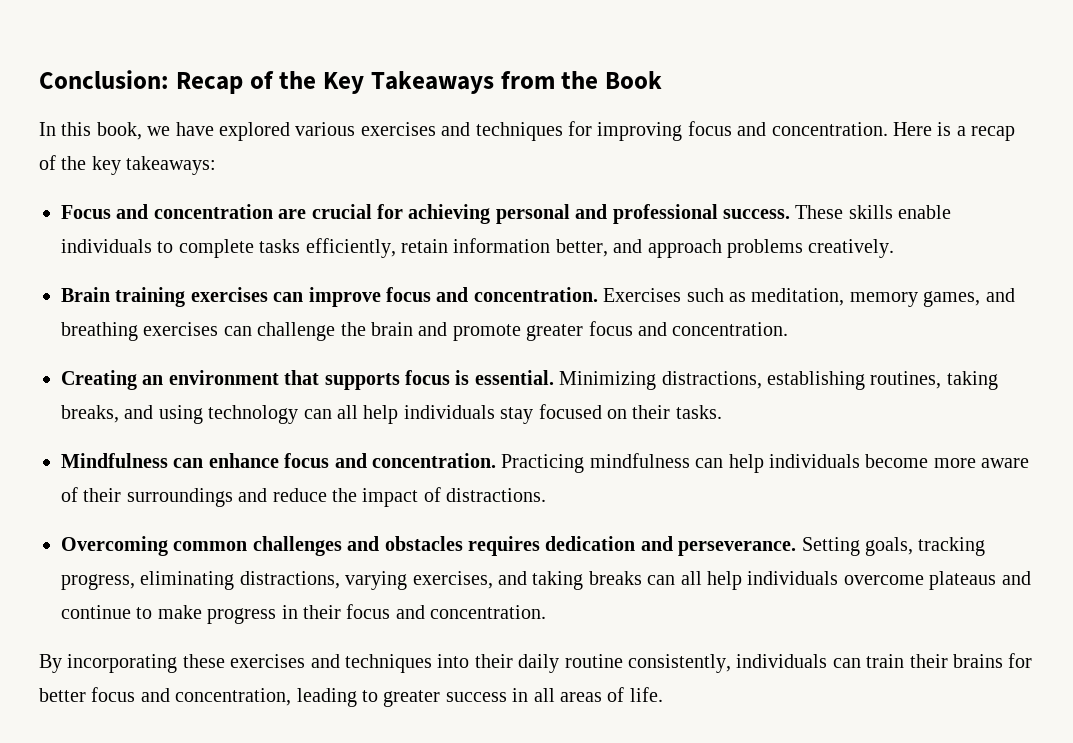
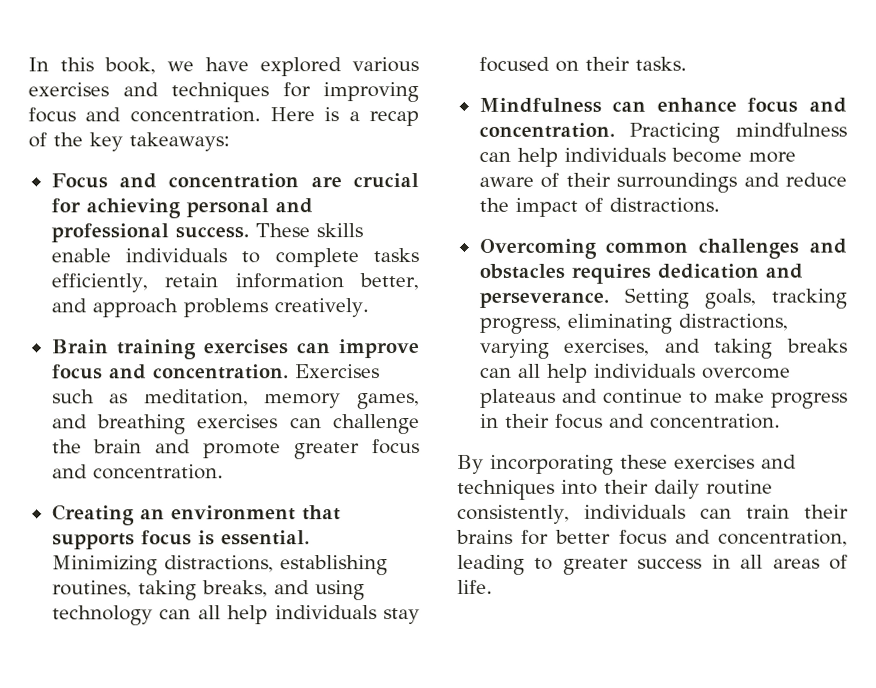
[39,70,662,94] Conclusion: Recap of the Key Takeaways from the Book // -> (28, 64) none

